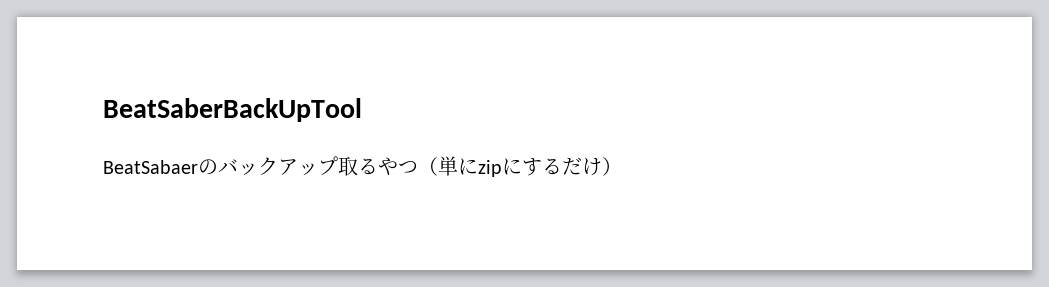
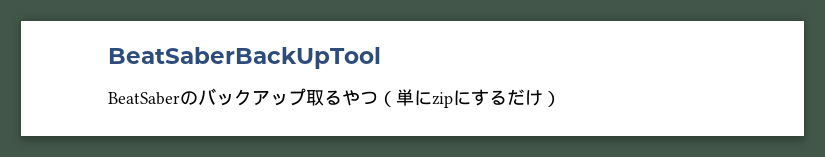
[103,160,198,174] BeatSabaer -> [108,92,180,105] BeatSaber

